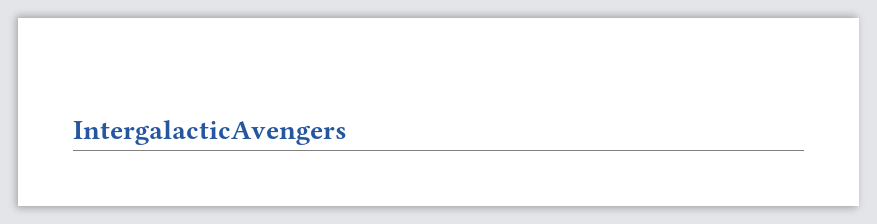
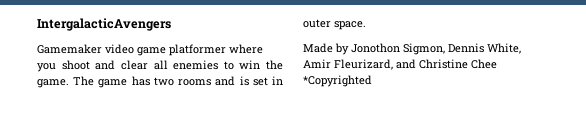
(347, 132) none -> [37,44,263,56] [37,60,283,72] [37,76,284,88] [303,19,366,30] [303,43,521,55] [303,59,497,70] [303,75,372,87] // Gamemaker video game platformer where you shoot and clear all enemies to win the game. The game has two rooms and is set in outer space. // Made by Jonothon Sigmon, Dennis White, Amir Fleurizard, and Christine Chee *Copyrighted

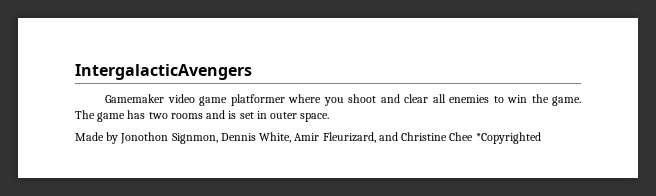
[403,43,445,55] Sigmon, -> [171,133,218,144] Signmon,

